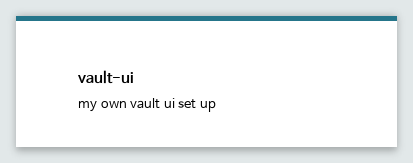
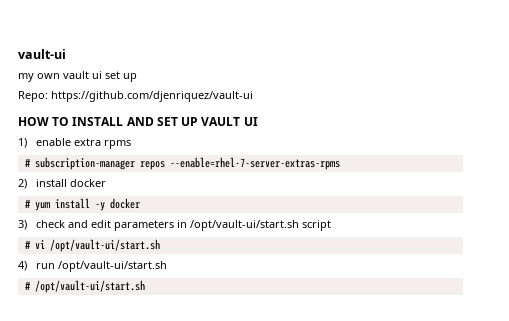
(216, 106) none -> [18,91,253,102] [18,117,258,126] [18,138,132,149] [24,157,340,170] [18,179,107,189] [24,198,140,211] [18,220,332,231] [24,239,160,252] [18,261,168,272] [24,280,145,293] // Repo: https://github.com/djenriquez/vault-ui // HOW TO INSTALL AND SET UP VAULT UI // 1) enable extra rpms // # subscription-manager repos --enable=rhel-7-server-extras-rpms // 2) install docker // # yum install -y docker // 3) check and edit parameters in /opt/vault-ui/start.sh script // # vi /opt/vault-ui/start.sh // 4) run /opt/vault-ui/start.sh // # /opt/vault-ui/start.sh

